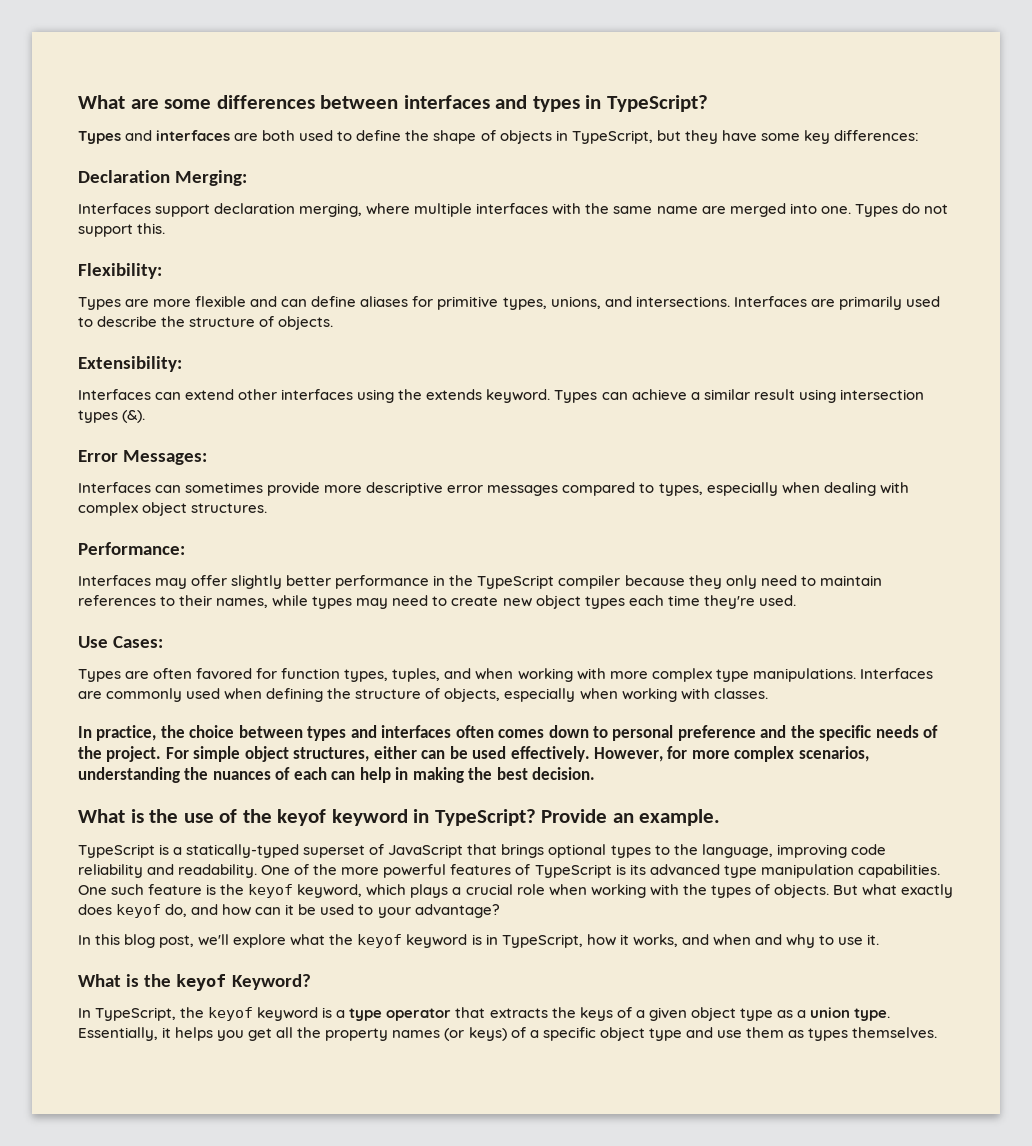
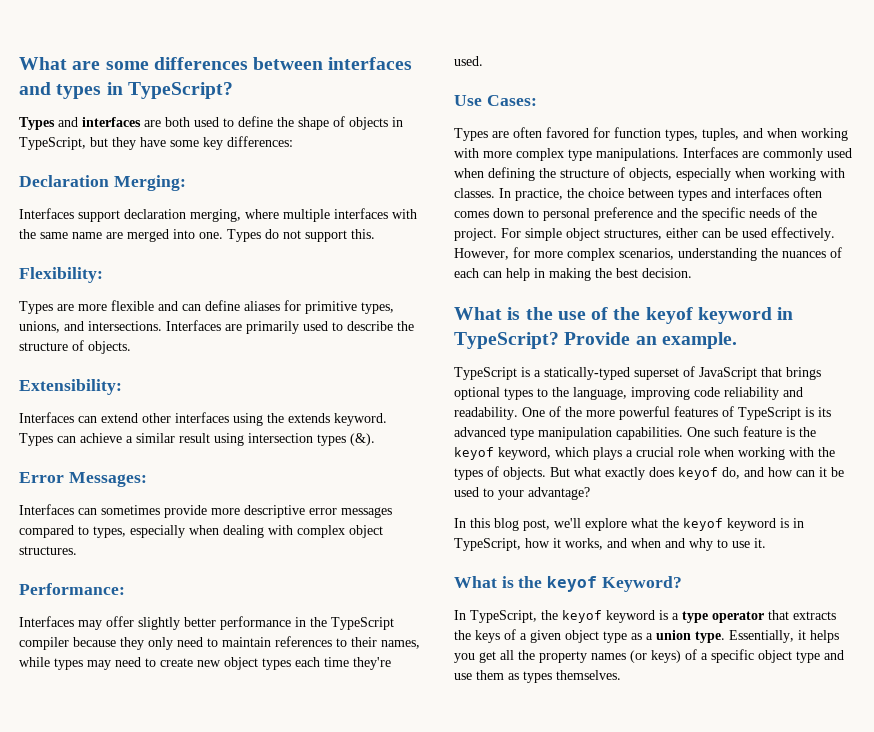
(768, 693) // -> (495, 193) none

